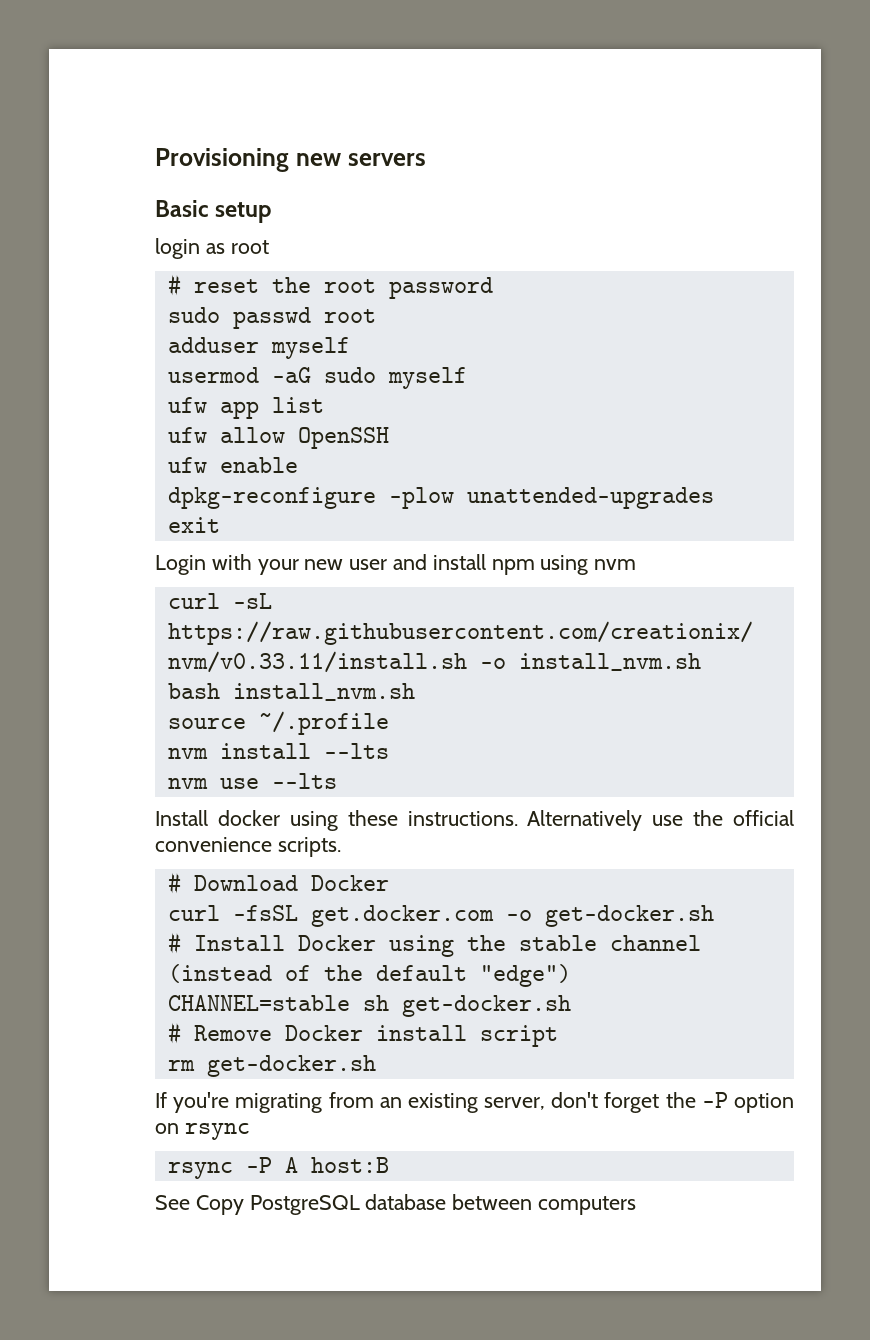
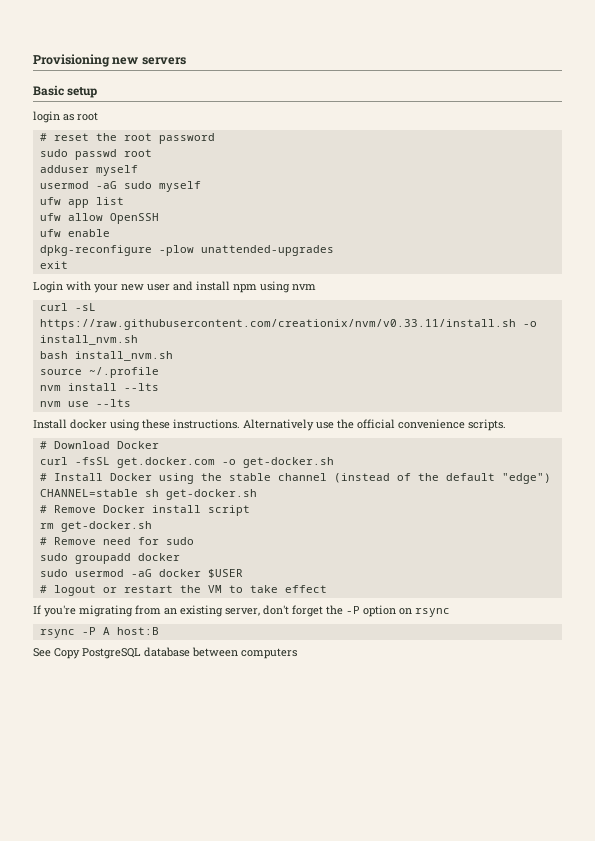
(376, 1066) none -> [39,537,194,545] [39,553,180,564] [39,569,243,578] [39,585,327,596] // # Remove need for sudo // sudo groupadd docker // sudo usermod -aG docker $USER // # logout or restart the VM to take effect

